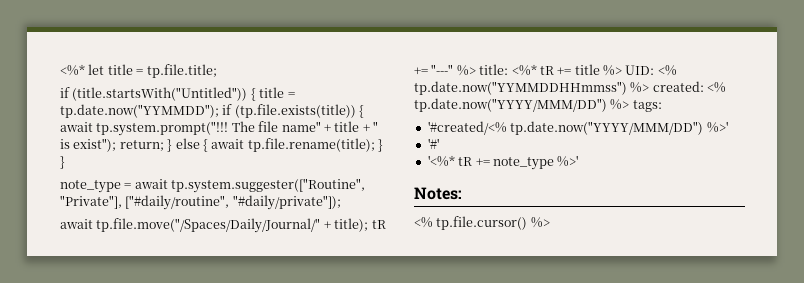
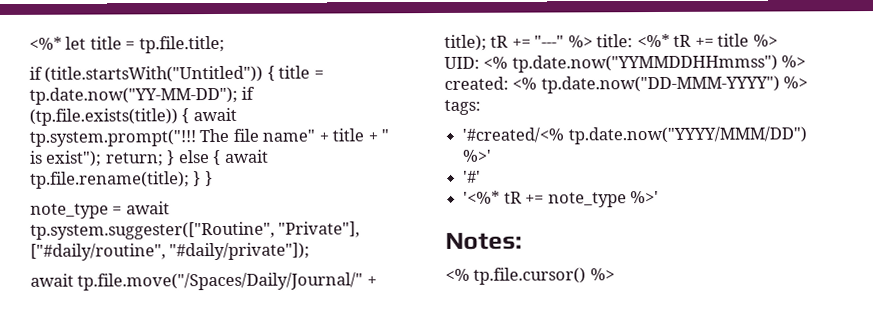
[60,104,219,118] tp.date.now("YYMMDD"); -> [29,86,238,105] tp.date.now("YY-MM-DD");
[414,98,607,112] tp.date.now("YYYY/MMM/DD") -> [540,75,780,94] tp.date.now("DD-MMM-YYYY")

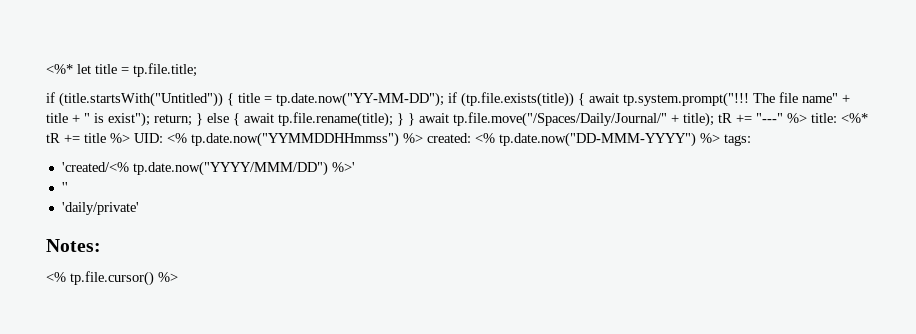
[30,201,170,219] [30,221,361,240] [30,242,311,261] // note_type = await tp.system.suggester(["Routine", "Private"], ["#daily/routine", "#daily/private"]); // -> (415, 119) none
[462,127,565,143] '#created/<% -> [61,162,129,172] 'created/<%
[463,170,482,183] [463,190,659,208] '#' // '<%* tR += note_type %>' -> [61,182,68,192] [61,202,139,215] '' // 'daily/private'

